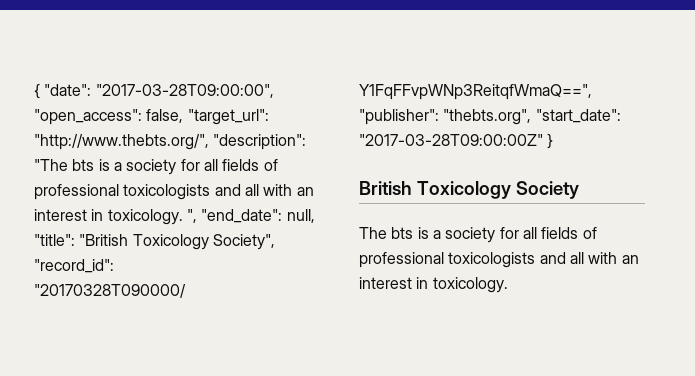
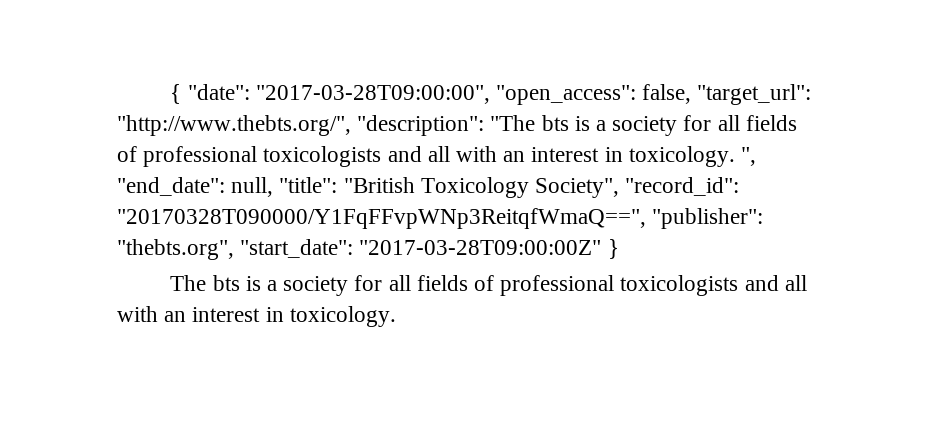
[359,181,579,199] // British Toxicology Society -> (619, 249) none

